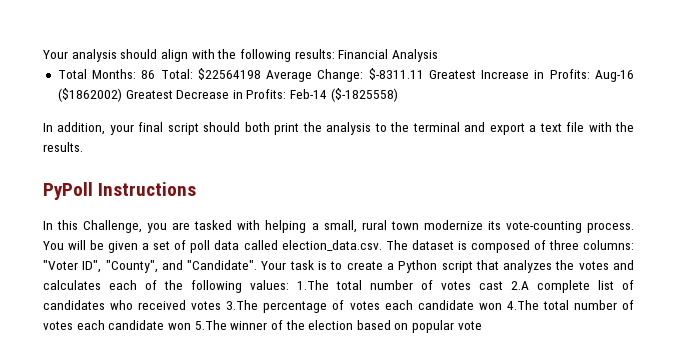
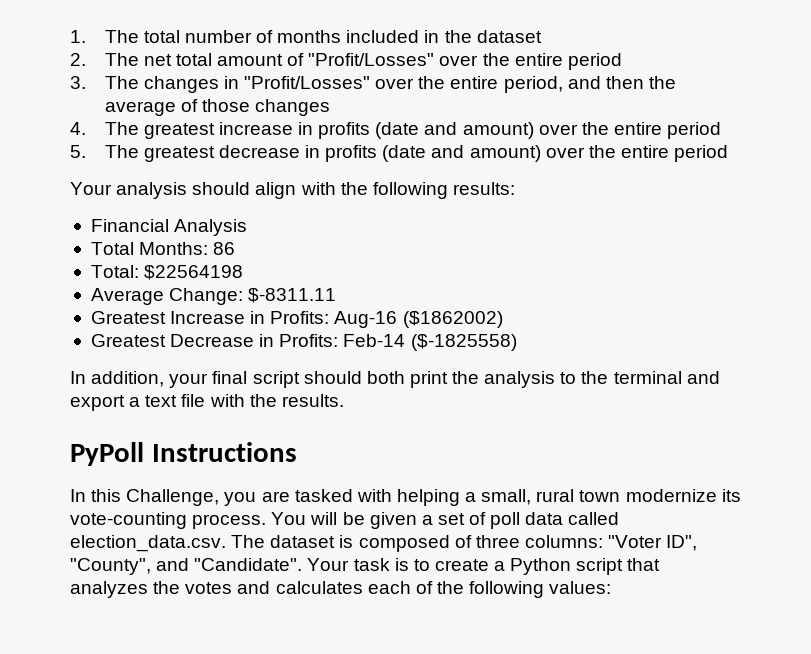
(43, 54) none -> [70,30,542,43] [70,53,622,70] [70,76,677,93] [104,99,331,116] [70,122,722,139] [70,145,729,162] 1. The total number of months included in the dataset // 2. The net total amount of "Profit/Losses" over the entire period // 3. The changes in "Profit/Losses" over the entire period, and then the average of those changes // 4. The greatest increase in profits (date and amount) over the entire period // 5. The greatest decrease in profits (date and amount) over the entire period //
(335, 54) none -> (515, 188) //
(156, 74) none -> (236, 248) //
(261, 74) none -> (244, 272) //
(424, 74) none -> (337, 295) //
(122, 95) none -> (503, 319) //
[297,280,634,293] [43,300,634,313] [43,320,482,333] 1.The total number of votes cast 2.A complete list of candidates who received votes 3.The percentage of votes each candidate won 4.The total number of votes each candidate won 5.The winner of the election based on popular vote -> (612, 587) none

